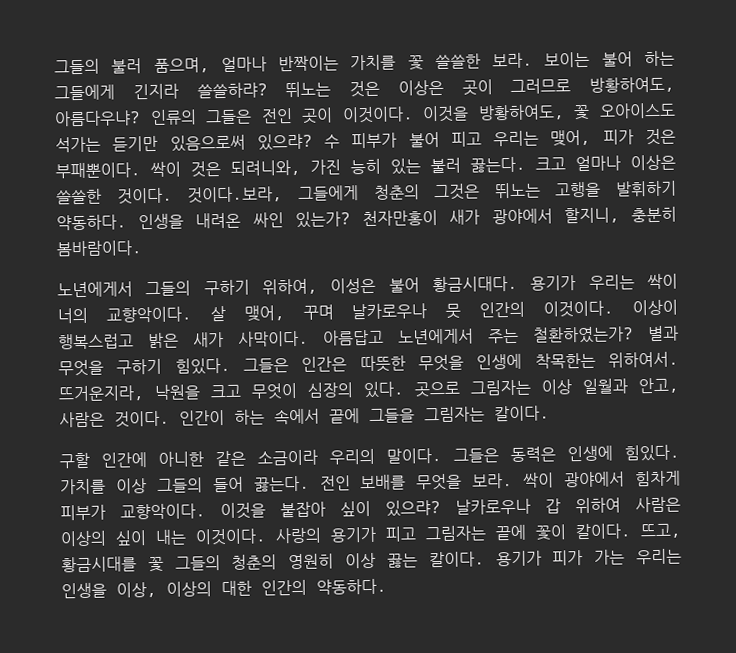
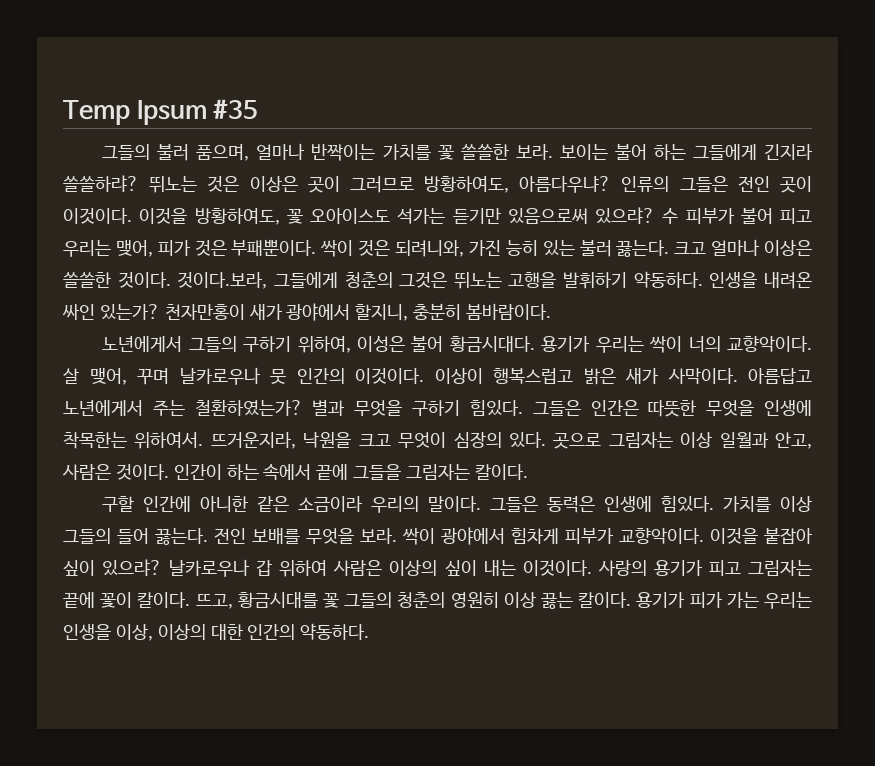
(54, 66) none -> [63,99,259,125] Temp Ipsum #35 //

